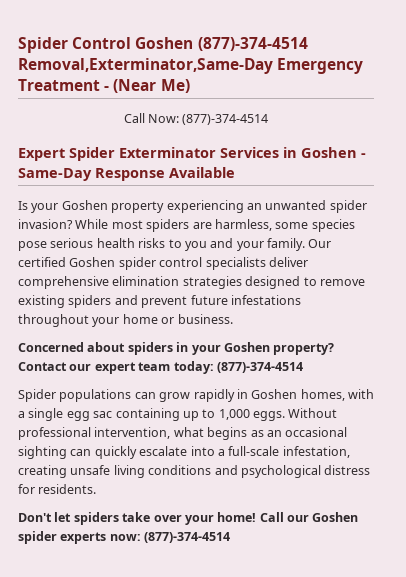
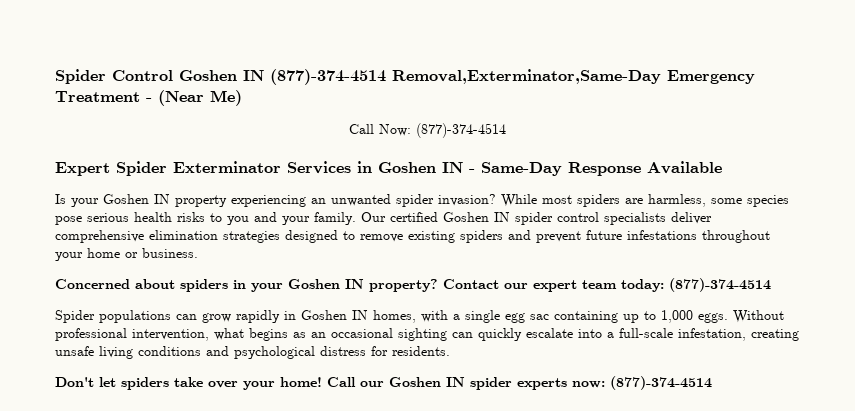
(194, 43) none -> [243,70,264,81] IN
(357, 152) none -> [442,162,463,173] IN
(108, 205) none -> [154,194,170,204] IN
(116, 262) none -> [494,212,510,222] IN
(270, 347) none -> [345,279,364,289] IN
(298, 394) none -> [352,310,368,320] IN
(359, 517) none -> [446,377,465,387] IN

